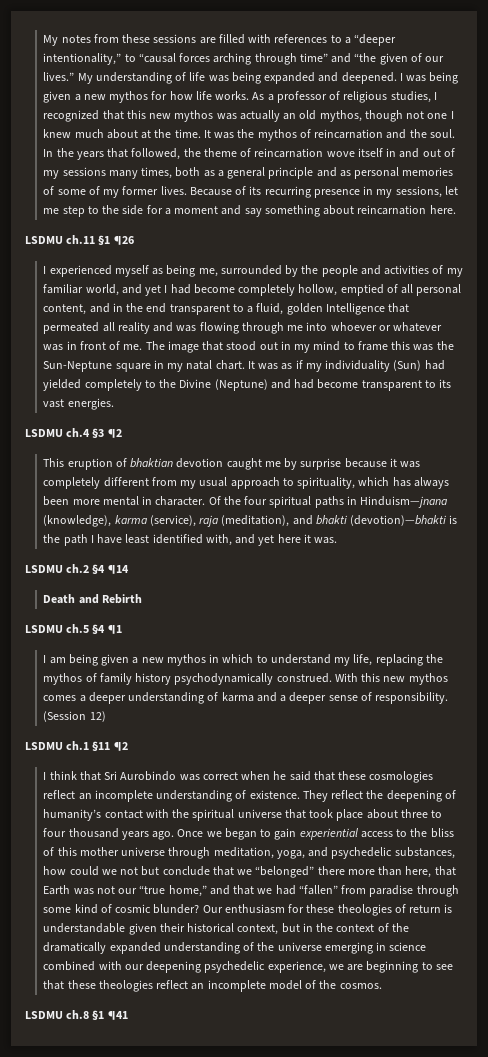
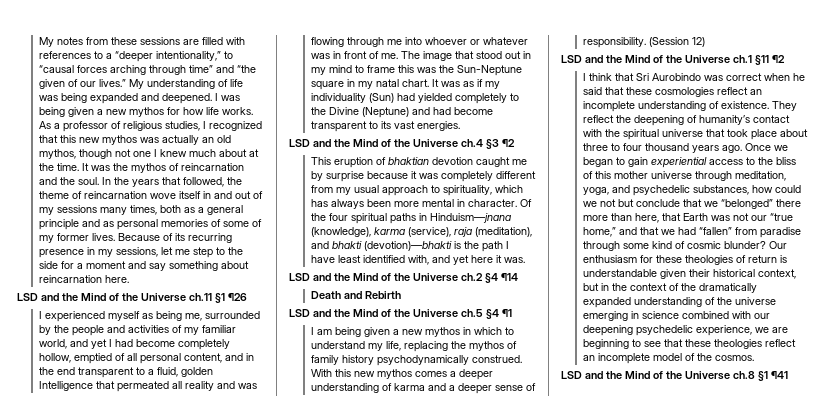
[25,236,63,244] LSDMU -> [17,293,186,302] LSD and the Mind of the Universe
[25,429,63,437] LSDMU -> [289,139,458,148] LSD and the Mind of the Universe
[25,565,63,573] LSDMU -> [289,273,458,282] LSD and the Mind of the Universe
[25,625,63,633] LSDMU -> [289,309,458,318] LSD and the Mind of the Universe
[25,742,63,750] LSDMU -> [561,55,730,64] LSD and the Mind of the Universe
[25,1011,63,1019] LSDMU -> [561,371,730,380] LSD and the Mind of the Universe

